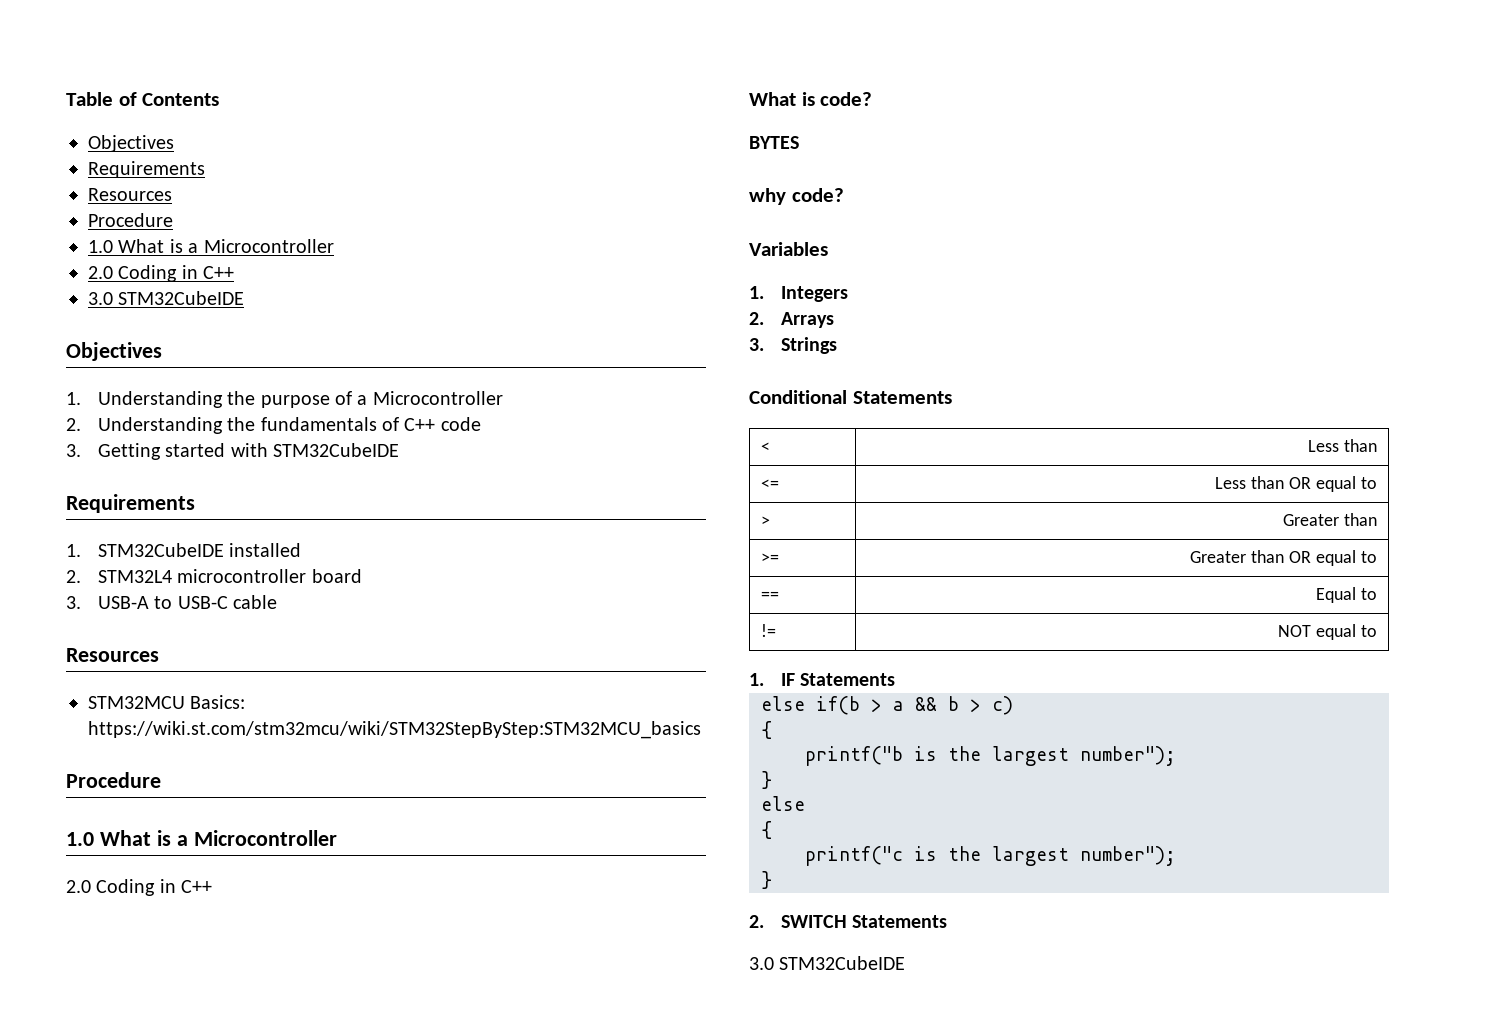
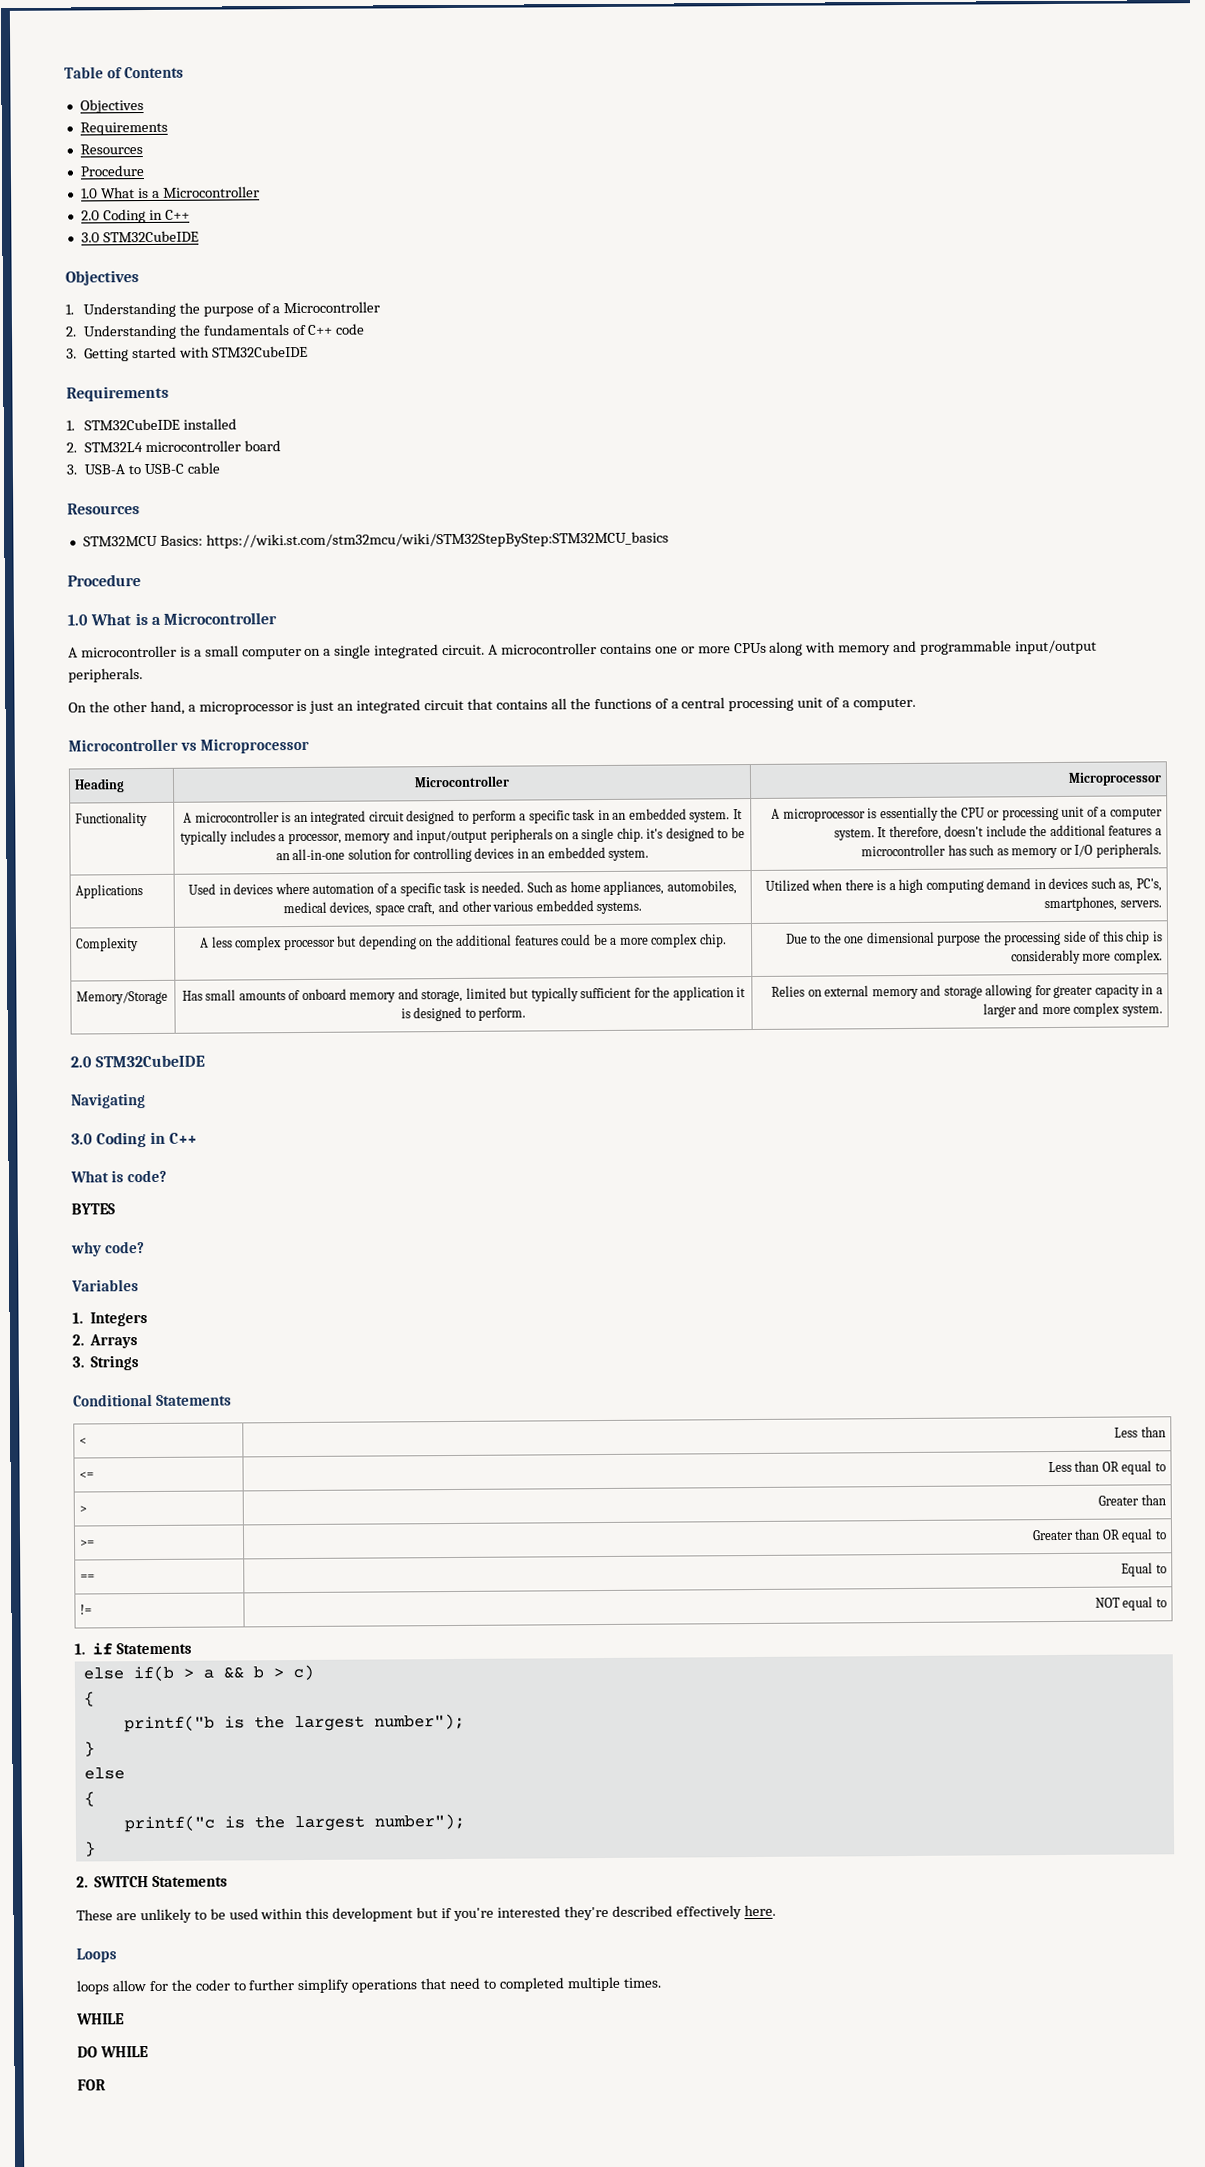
[66,880,91,893] 2.0 -> [68,639,1098,660] [68,668,143,683] [68,697,917,715] [68,737,310,754] [74,778,126,793] [414,775,510,788] [1067,772,1162,786] [75,812,149,827] [183,808,743,825] [180,827,745,845] [275,846,650,863] [771,806,1163,822] [833,824,1162,841] [861,843,1162,859] [75,884,144,899] [188,880,737,897] [282,900,643,916] [764,877,1162,894] [1044,896,1162,912] [76,937,140,952] [200,933,727,951] [785,930,1163,946] [1010,949,1163,965] [76,990,169,1005] [181,986,747,1003] [400,1006,527,1022] [771,984,1163,1000] [982,1002,1163,1018] [70,1054,206,1068] [71,1093,146,1109] [71,1133,93,1145] A microcontroller is a small computer on a single integrated circuit. A microcontroller contains one or more CPUs along with memory and programmable input/output peripherals. // On the other hand, a microprocessor is just an integrated circuit that contains all the functions of a central processing unit of a computer. // Microcontroller vs Microprocessor // Heading | Microcontroller | Microprocessor // Functionality | A microcontroller is an integrated circuit designed to perform a specific task in an embedded system. It typically includes a processor, memory and input/output peripherals on a single chip. it's designed to be an all-in-one solution for controlling devices in an embedded system. | A microprocessor is essentially the CPU or processing unit of a computer system. It therefore, doesn't include the additional features a microcontroller has such as memory or I/O peripherals. // Applications | Used in devices where automation of a specific task is needed. Such as home appliances, automobiles, medical devices, space craft, and other various embedded systems. | Utilized when there is a high computing demand in devices such as, PC's, smartphones, servers. // Complexity | A less complex processor but depending on the additional features could be a more complex chip. | Due to the one dimensional purpose the processing side of this chip is considerably more complex. // Memory/Storage | Has small amounts of onboard memory and storage, limited but typically sufficient for the application it is designed to perform. | Relies on external memory and storage allowing for greater capacity in a larger and more complex system. // 2.0 STM32CubeIDE // Navigating // 3.0
[780,673,795,686] IF -> [91,1642,113,1655] if
[749,956,906,970] 3.0 STM32CubeIDE -> [76,1904,776,1924] [76,1948,117,1963] [76,1976,661,1995] [76,2013,125,2025] [77,2046,149,2058] [77,2079,106,2091] These are unlikely to be used within this development but if you're interested they're described effectively here. // Loops // loops allow for the coder to further simplify operations that need to completed multiple times. // WHILE // DO WHILE // FOR

